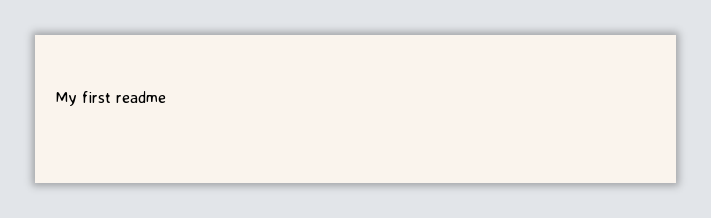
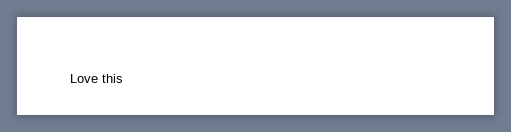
[55,91,166,106] My first readme -> [70,74,123,83] Love this

